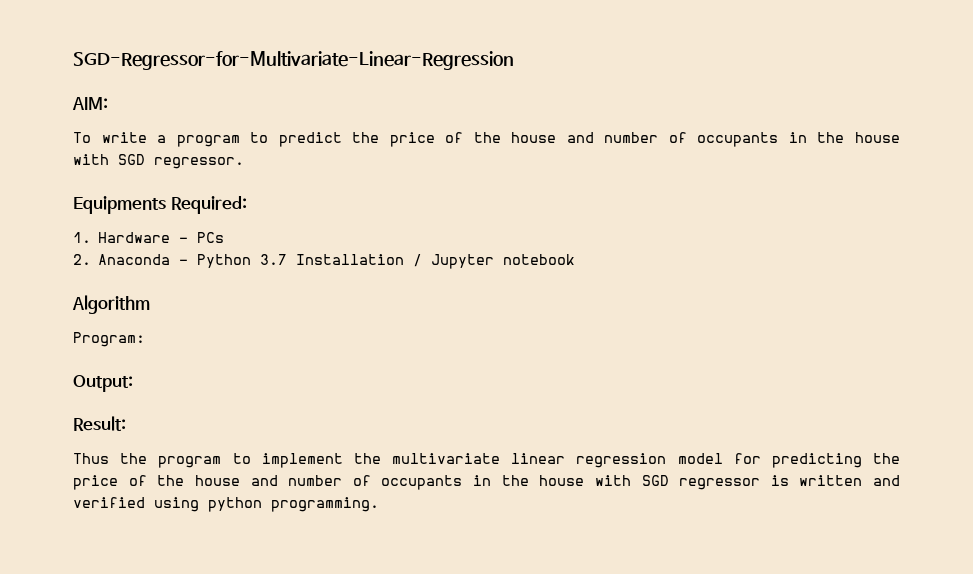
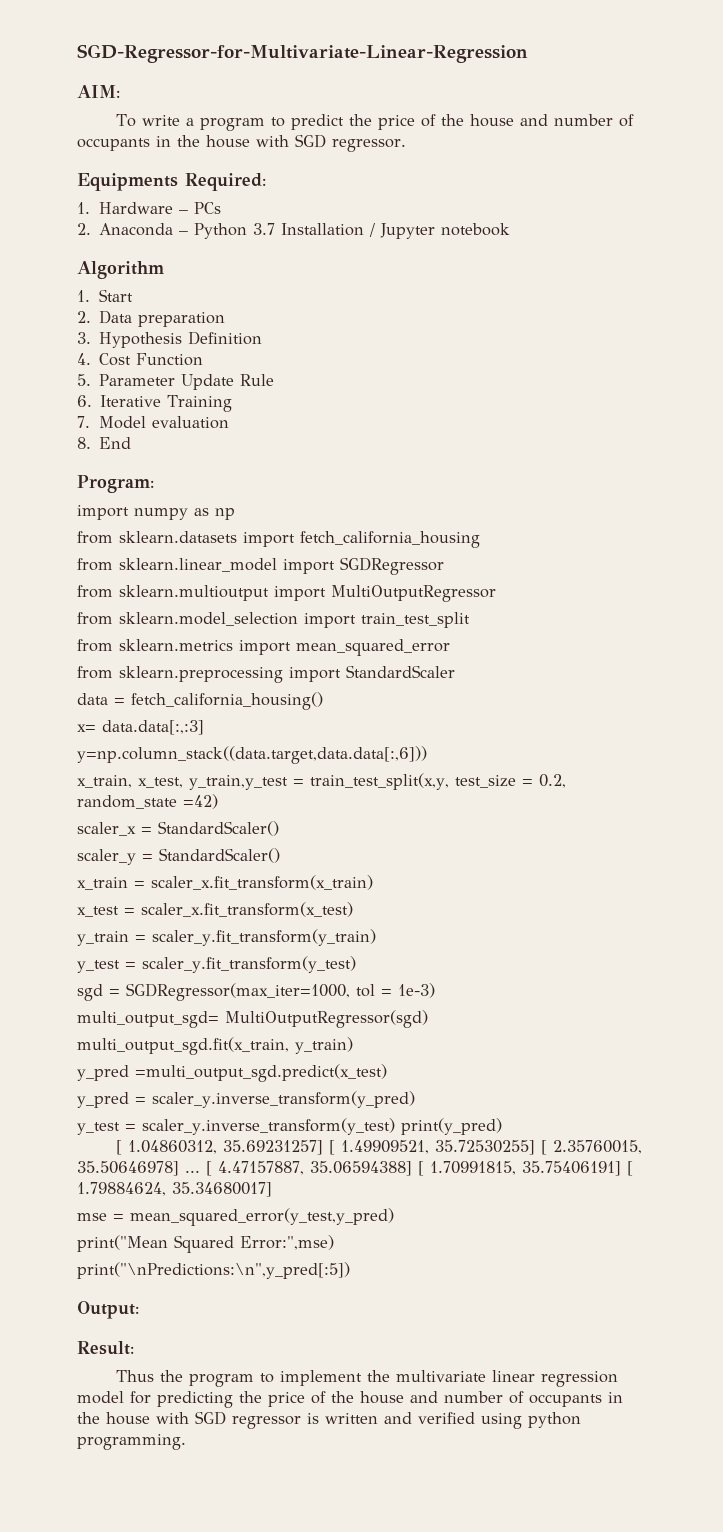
[73,332,145,347] Program: -> [77,289,134,302] [77,310,226,327] [77,331,263,348] [77,353,204,366] [77,374,275,390] [77,395,233,412] [77,416,230,429] [77,437,132,449] [77,475,154,493] [77,505,235,520] [77,531,480,548] [77,557,444,575] [77,585,496,602] [77,612,470,628] [77,639,450,656] [77,665,455,683] [77,692,323,710] [77,720,204,735] [77,746,427,764] [77,773,566,790] [77,794,218,809] [77,821,279,836] [77,848,280,865] [77,875,373,890] [77,902,353,917] [77,929,376,946] [77,956,356,973] [77,983,435,1001] [77,1010,428,1028] [77,1037,353,1055] [77,1064,387,1082] [77,1091,415,1108] [77,1118,502,1135] [116,1140,643,1155] [77,1161,633,1176] [77,1182,272,1197] [77,1208,394,1226] [77,1235,334,1253] [77,1262,350,1279] 1. Start // 2. Data preparation // 3. Hypothesis Definition // 4. Cost Function // 5. Parameter Update Rule // 6. Iterative Training // 7. Model evaluation // 8. End // Program: // import numpy as np // from sklearn.datasets import fetch_california_housing // from sklearn.linear_model import SGDRegressor // from sklearn.multioutput import MultiOutputRegressor // from sklearn.model_selection import train_test_split // from sklearn.metrics import mean_squared_error // from sklearn.preprocessing import StandardScaler // data = fetch_california_housing() // x= data.data[:,:3] // y=np.column_stack((data.target,data.data[:,6])) // x_train, x_test, y_train,y_test = train_test_split(x,y, test_size = 0.2, random_state =42) // scaler_x = StandardScaler() // scaler_y = StandardScaler() // x_train = scaler_x.fit_transform(x_train) // x_test = scaler_x.fit_transform(x_test) // y_train = scaler_y.fit_transform(y_train) // y_test = scaler_y.fit_transform(y_test) // sgd = SGDRegressor(max_iter=1000, tol = 1e-3) // multi_output_sgd= MultiOutputRegressor(sgd) // multi_output_sgd.fit(x_train, y_train) // y_pred =multi_output_sgd.predict(x_test) // y_pred = scaler_y.inverse_transform(y_pred) // y_test = scaler_y.inverse_transform(y_test) print(y_pred) // [ 1.04860312, 35.69231257] [ 1.49909521, 35.72530255] [ 2.35760015, 35.50646978] ... [ 4.47157887, 35.06594388] [ 1.70991815, 35.75406191] [ 1.79884624, 35.34680017] // mse = mean_squared_error(y_test,y_pred) // print("Mean Squared Error:",mse) // print("\nPredictions:\n",y_pred[:5])

